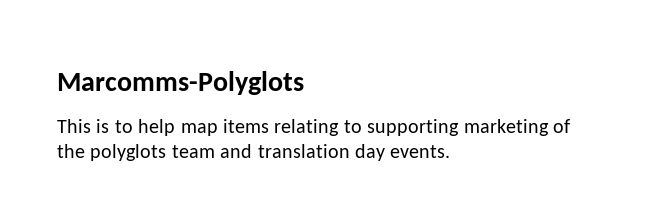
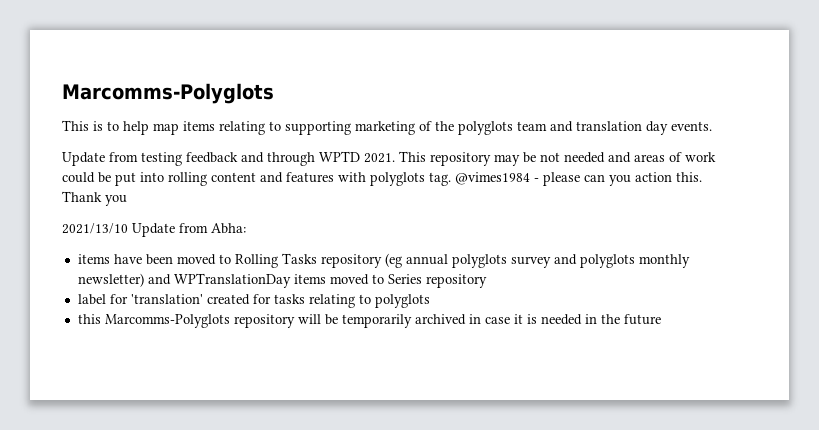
(451, 151) none -> [62,151,716,166] [62,172,702,186] [62,191,127,206] [62,223,246,237] [77,253,690,268] [77,273,487,288] [77,294,430,308] [77,314,661,328] // Update from testing feedback and through WPTD 2021. This repository may be not needed and areas of work could be put into rolling content and features with polyglots tag. @vimes1984 - please can you action this. Thank you // 2021/13/10 Update from Abha: // items have been moved to Rolling Tasks repository (eg annual polyglots survey and polyglots monthly newsletter) and WPTranslationDay items moved to Series repository // label for 'translation' created for tasks relating to polyglots // this Marcomms-Polyglots repository will be temporarily archived in case it is needed in the future

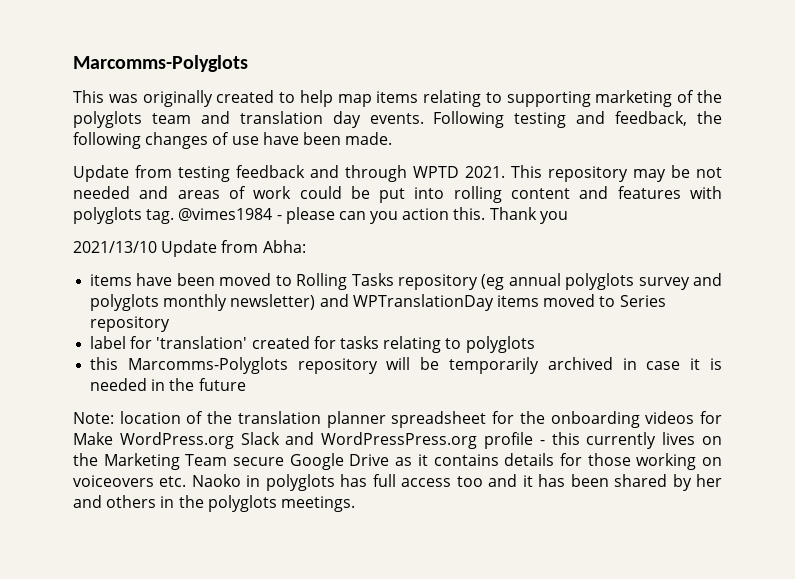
[93,121,103,131] is -> [108,90,275,107] was originally created
(712, 126) none -> [433,111,722,128] [73,132,393,149] Following testing and feedback, the following changes of use have been made.
(661, 319) none -> [73,411,723,428] [73,432,722,449] [73,453,723,470] [73,474,723,491] [73,495,355,512] // Note: location of the translation planner spreadsheet for the onboarding videos for Make WordPress.org Slack and WordPressPress.org profile - this currently lives on the Marketing Team secure Google Drive as it contains details for those working on voiceovers etc. Naoko in polyglots has full access too and it has been shared by her and others in the polyglots meetings.

